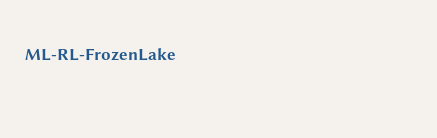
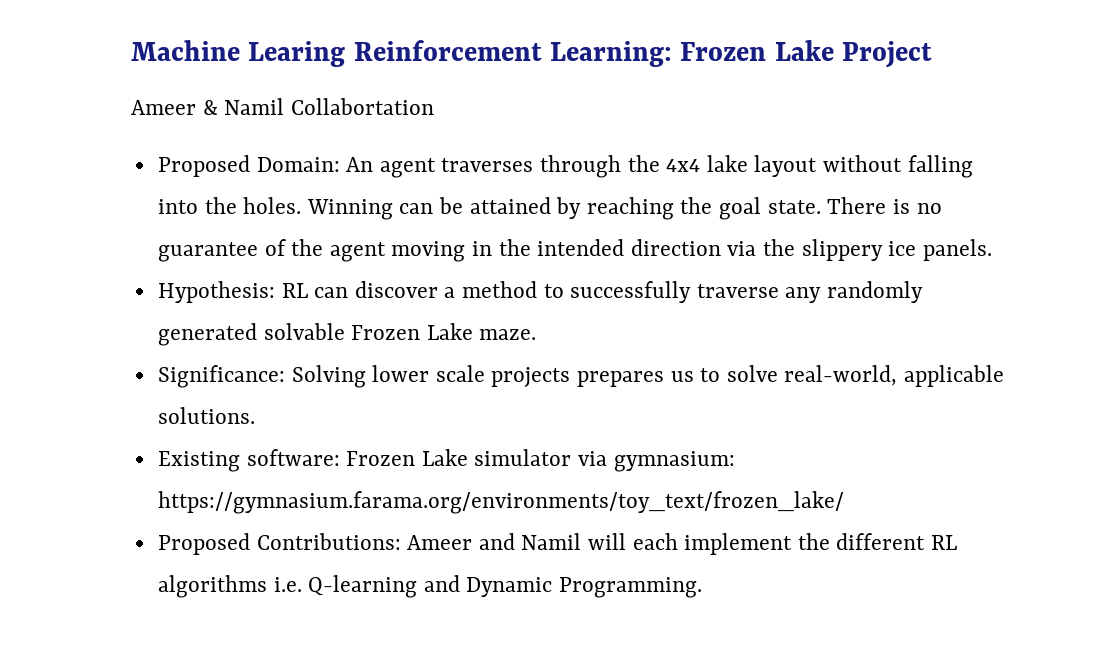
[25,48,176,61] ML-RL-FrozenLake -> [131,40,933,68] [131,98,434,115] [157,155,973,178] [157,197,942,220] [157,239,992,262] [157,281,924,303] [157,323,537,346] [157,365,1005,388] [157,407,255,424] [157,449,735,472] [157,491,844,514] [157,533,958,555] [157,575,703,598] Machine Learing Reinforcement Learning: Frozen Lake Project // Ameer & Namil Collabortation // Proposed Domain: An agent traverses through the 4x4 lake layout without falling into the holes. Winning can be attained by reaching the goal state. There is no guarantee of the agent moving in the intended direction via the slippery ice panels. // Hypothesis: RL can discover a method to successfully traverse any randomly generated solvable Frozen Lake maze. // Significance: Solving lower scale projects prepares us to solve real-world, applicable solutions. // Existing software: Frozen Lake simulator via gymnasium: https://gymnasium.farama.org/environments/toy_text/frozen_lake/ // Proposed Contributions: Ameer and Namil will each implement the different RL algorithms i.e. Q-learning and Dynamic Programming.

